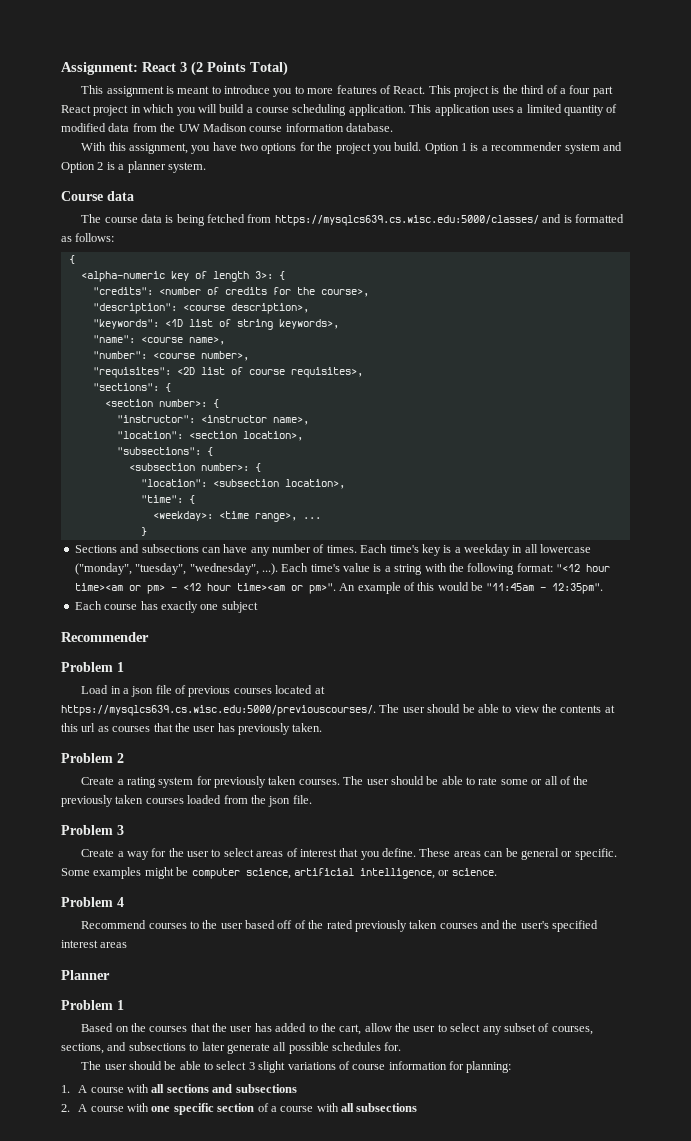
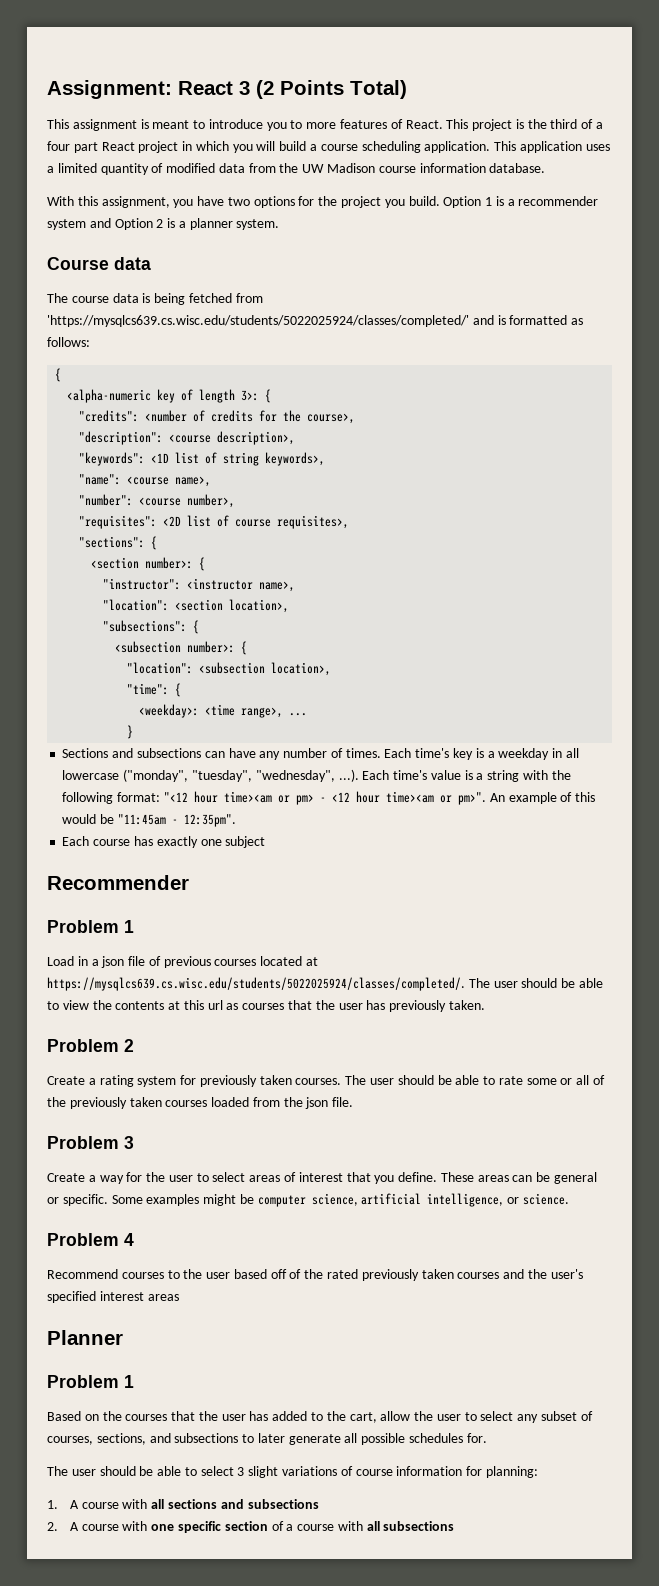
[274,215,539,226] https://mysqlcs639.cs.wisc.edu:5000/classes/ -> [47,315,469,327] 'https://mysqlcs639.cs.wisc.edu/students/5022025924/classes/completed/'
[61,705,376,716] https://mysqlcs639.cs.wisc.edu:5000/previouscourses/. -> [47,977,465,991] https://mysqlcs639.cs.wisc.edu/students/5022025924/classes/completed/.

